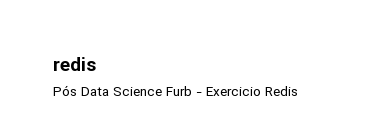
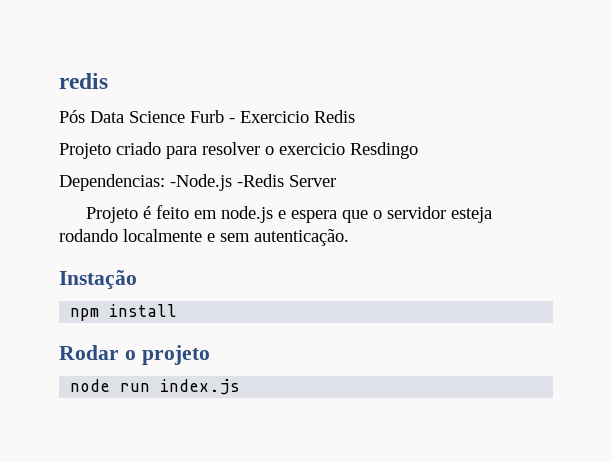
(298, 91) none -> [59,142,418,159] [59,174,336,191] [85,205,492,223] [59,229,349,246] [59,270,137,290] [70,304,178,321] [59,345,210,365] [70,379,241,395] // Projeto criado para resolver o exercicio Resdingo // Dependencias: -Node.js -Redis Server // Projeto é feito em node.js e espera que o servidor esteja rodando localmente e sem autenticação. // Instação // npm install // Rodar o projeto // node run index.js

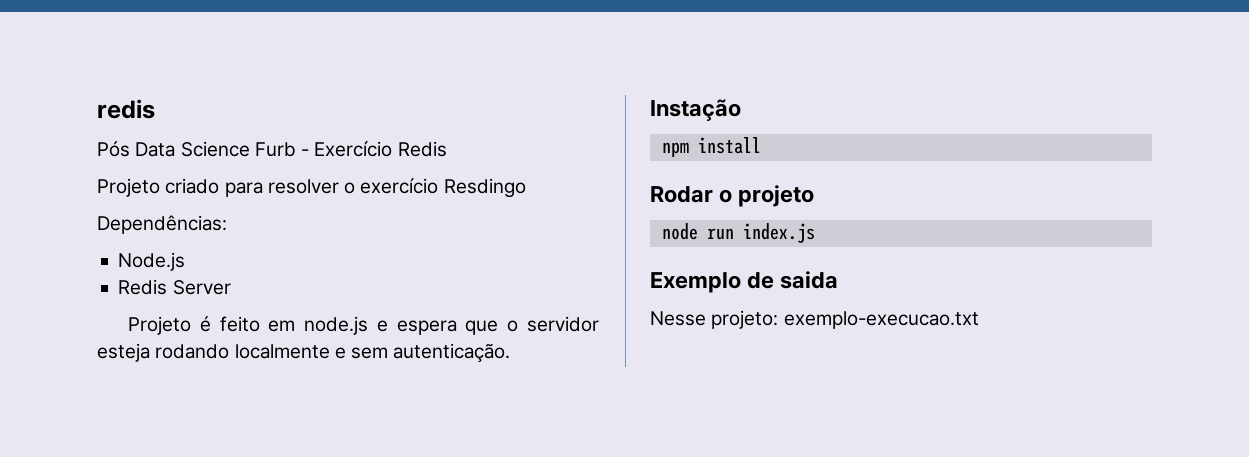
[240,111,309,123] Exercicio -> [314,141,393,157] Exercício
[279,143,345,155] exercicio -> [360,178,439,194] exercício
[59,174,284,191] Dependencias: -Node.js -Redis -> [97,215,227,234] [118,252,186,271] [118,279,168,295] Dependências: // Node.js // Redis
(241, 387) none -> [650,271,839,293] [650,310,979,329] // Exemplo de saida // Nesse projeto: exemplo-execucao.txt

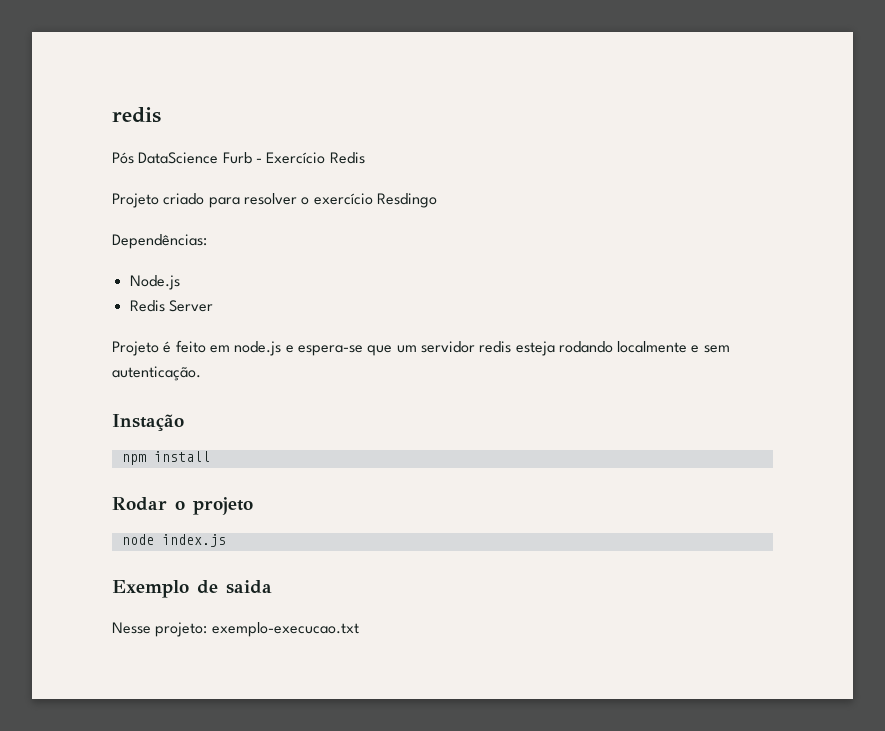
[135,141,250,157] Data Science -> [138,152,219,164] DataScience
[396,316,599,335] espera que o servidor -> [297,341,512,356] espera-se que um servidor redis
[706,228,734,240] run -> (154, 539) none

